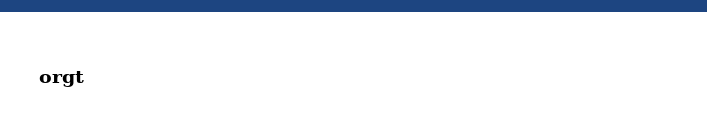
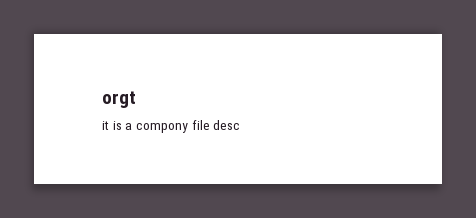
(84, 79) none -> [102,120,241,133] // it is a compony file desc

